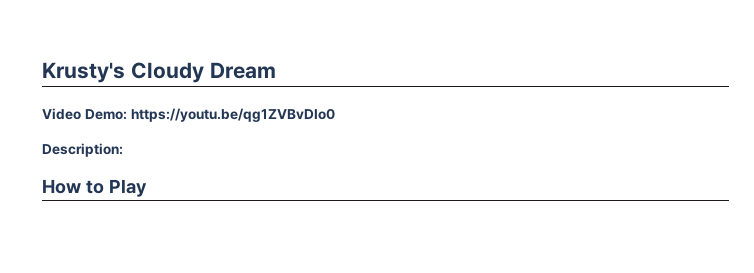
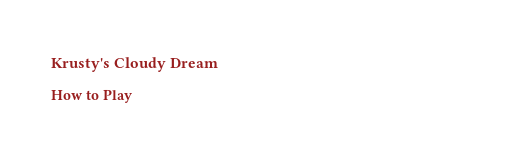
[42,108,335,122] [42,143,123,157] // Video Demo: https://youtu.be/qg1ZVBvDIo0 // Description: -> (219, 63) none

